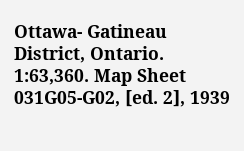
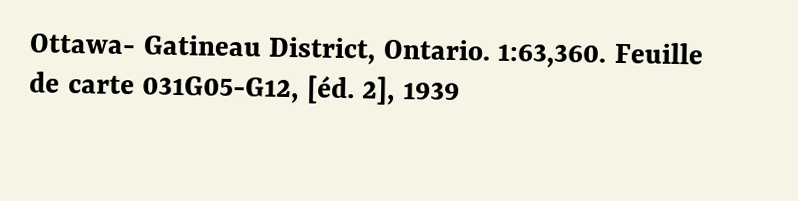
[94,68,186,86] [14,90,158,107] Map Sheet 031G05-G02, [ed. -> [613,41,704,65] [29,71,355,105] Feuille de carte 031G05-G12, [éd.

